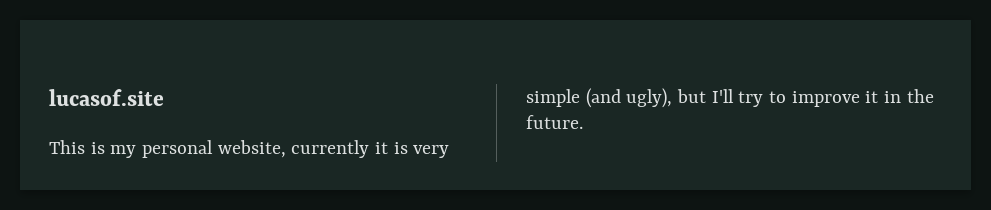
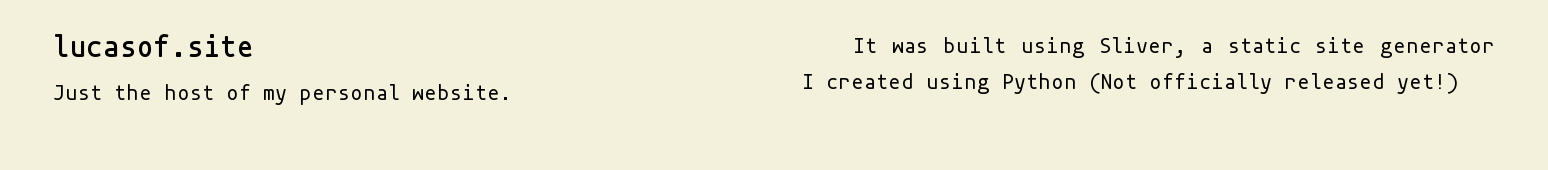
[49,140,450,158] [526,88,934,108] [526,115,583,129] This is my personal website, currently it is very simple (and ugly), but I'll try to improve it in the future. -> [53,84,511,105] [853,37,1495,58] [802,73,1459,94] Just the host of my personal website. // It was built using Sliver, a static site generator I created using Python (Not officially released yet!)

